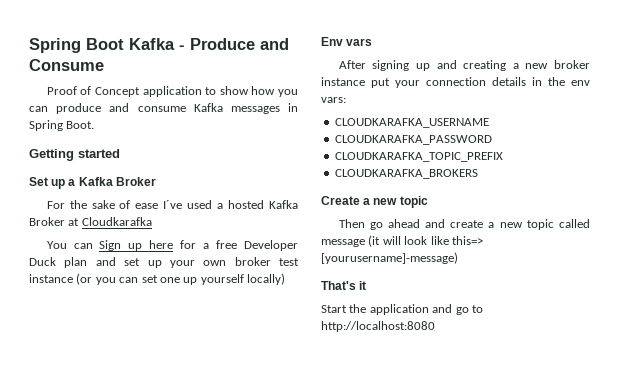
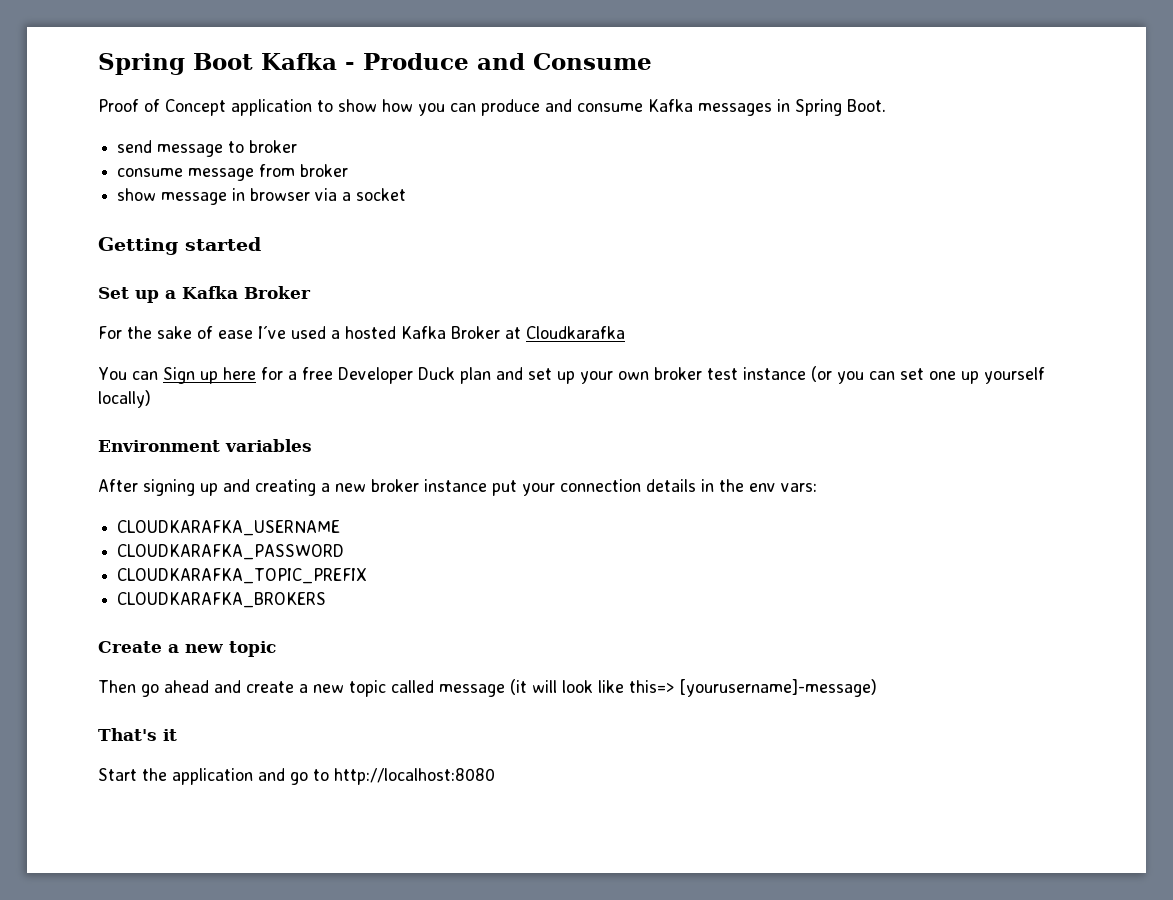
(95, 125) none -> [117,140,298,157] [117,164,349,181] [117,188,407,205] // send message to broker // consume message from broker // show message in browser via a socket
[321,37,373,46] Env vars -> [98,439,312,452] Environment variables

